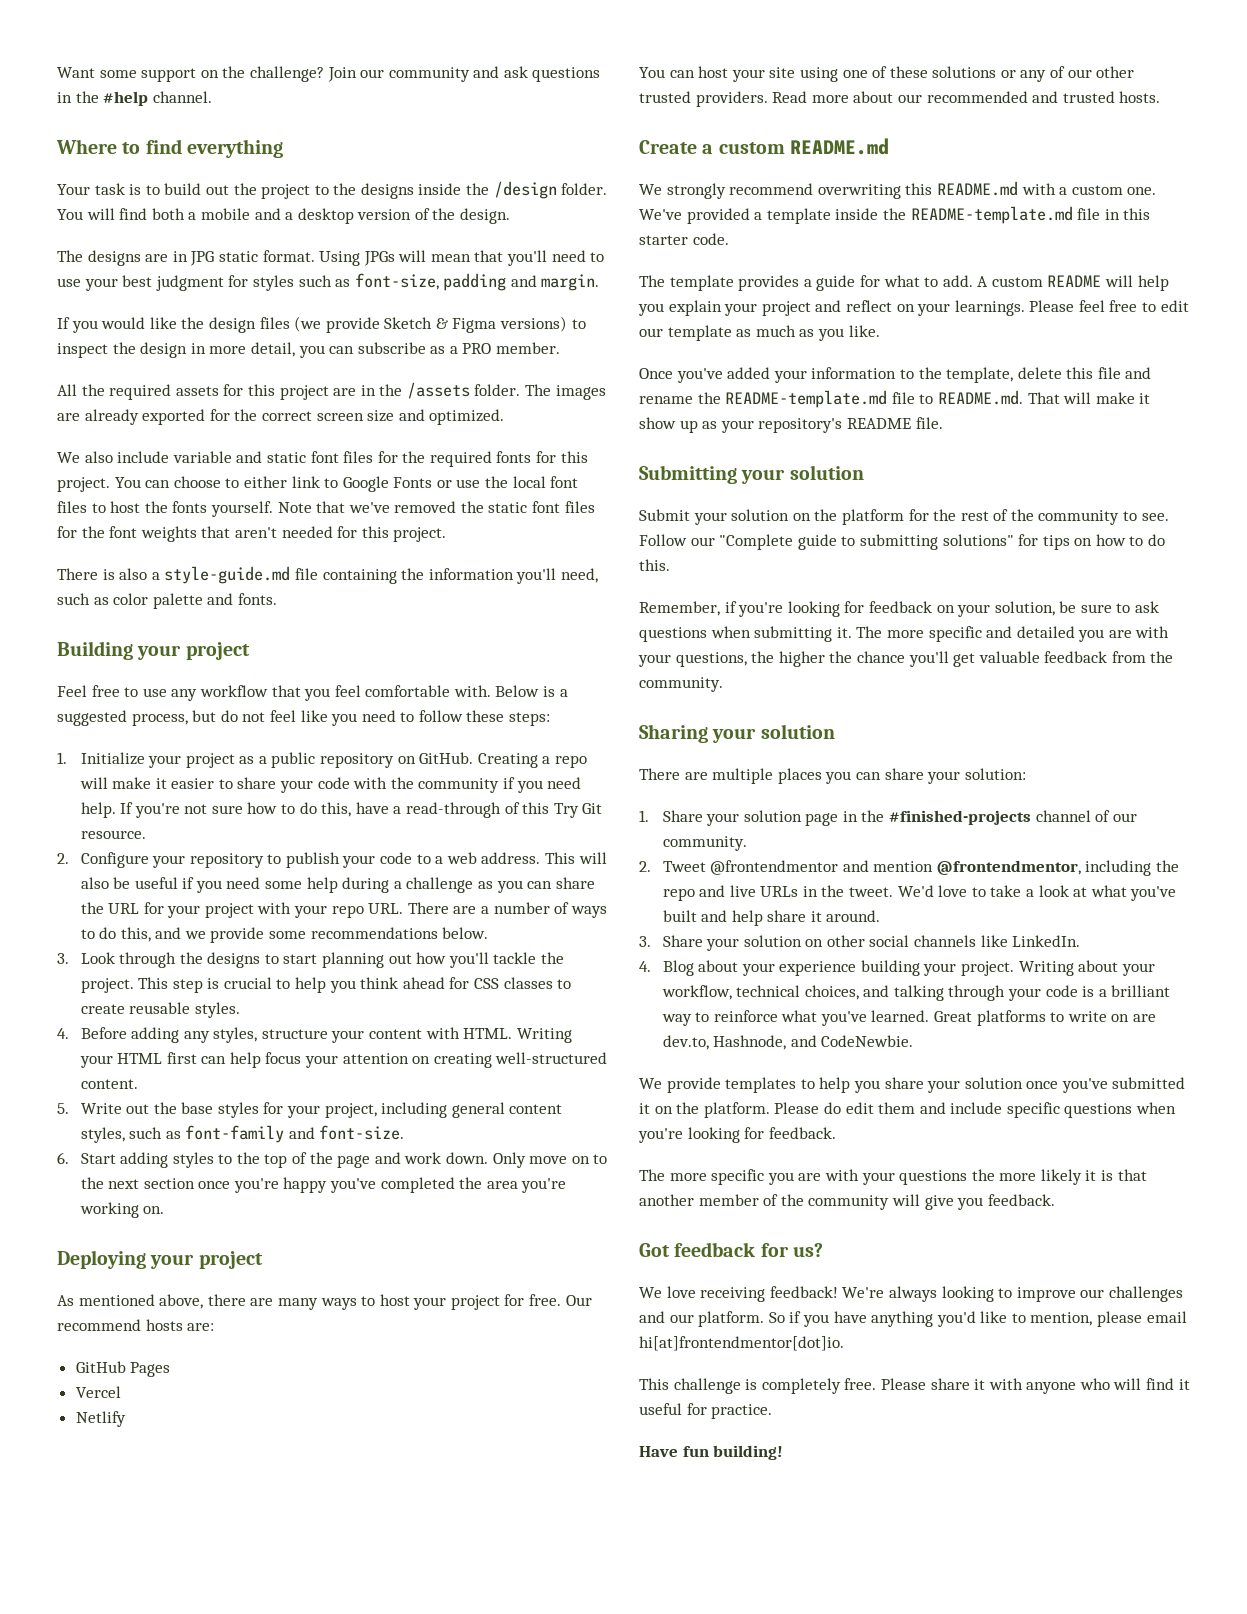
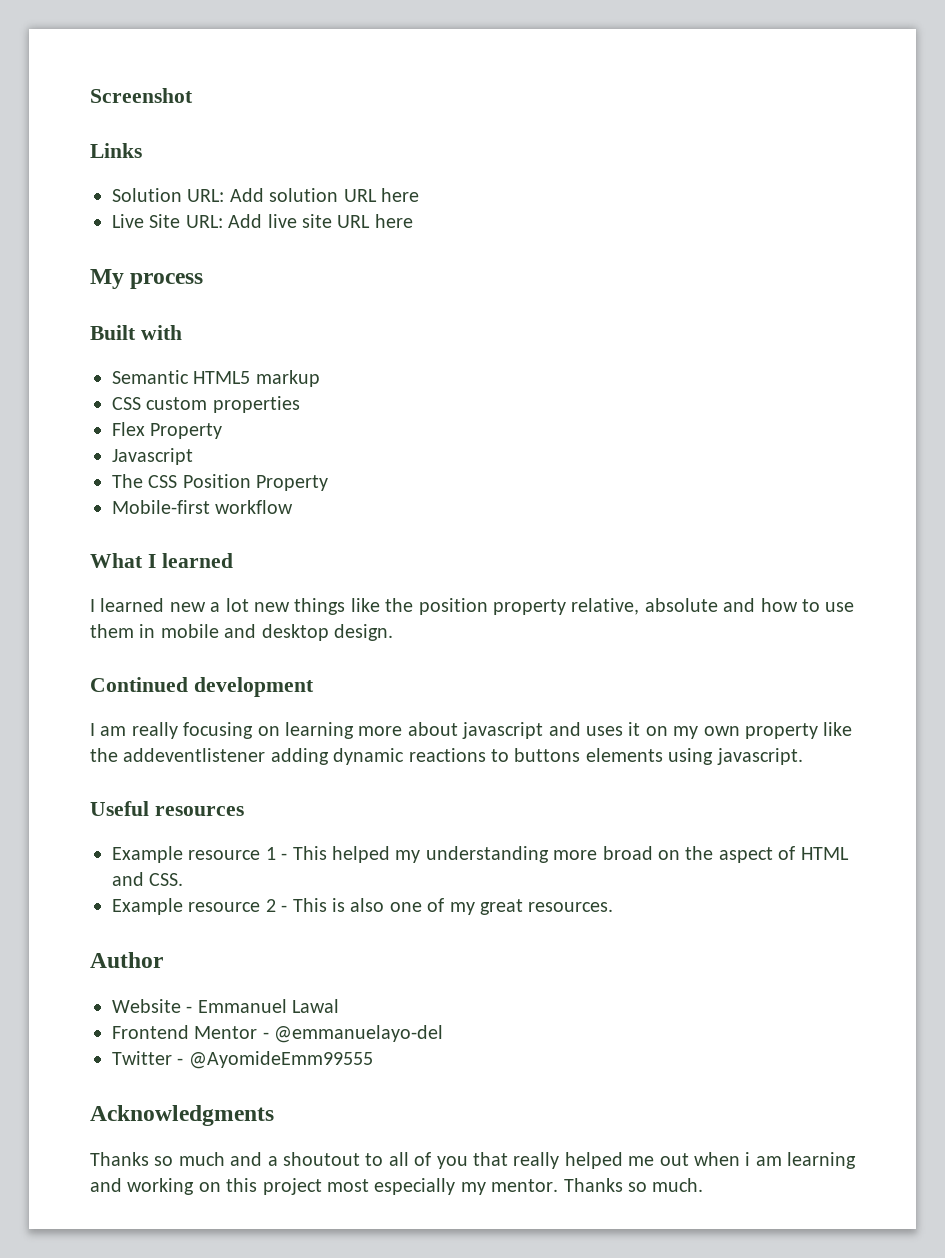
[57,66,601,82] [57,91,212,106] [56,139,284,158] [57,181,608,199] [57,208,511,224] [57,250,605,266] [57,273,600,291] [57,316,586,333] [57,342,561,358] [57,382,606,400] [57,409,505,425] [57,451,588,467] [57,476,579,492] [57,501,595,517] [57,526,447,542] [57,566,598,584] [57,593,277,609] [57,641,250,660] [57,685,568,701] [57,710,551,726] [57,752,588,768] [79,777,582,793] [80,802,603,818] [80,830,146,839] [57,852,607,868] [80,877,595,893] [80,902,607,918] [80,927,489,943] [57,952,565,968] [80,977,572,993] [80,1002,240,1018] [57,1027,572,1043] [79,1052,608,1068] [80,1079,138,1089] [57,1102,563,1118] [80,1125,405,1143] [57,1152,608,1168] [80,1177,567,1193] [79,1202,165,1218] [57,1250,263,1269] [57,1294,592,1310] [57,1319,215,1331] [75,1361,171,1377] [75,1386,121,1398] [75,1411,126,1427] [639,66,1135,82] [639,91,1161,107] [639,138,890,155] [639,181,1157,199] [639,206,1151,224] [639,233,729,245] [639,275,1169,291] [638,300,1189,316] [639,325,880,341] [639,367,1152,383] [639,390,1151,408] [639,417,943,433] [639,465,864,484] [639,509,1169,525] [639,534,1166,550] [639,559,670,571] [639,601,1160,617] [639,626,1170,642] [638,651,1174,667] [639,677,723,692] [639,724,835,743] [639,768,1026,784] [639,810,1137,826] [662,836,747,851] [639,860,1180,876] [662,885,1177,901] [662,910,881,926] [639,935,1081,951] [639,960,1155,976] [661,985,1171,1001] [661,1010,1157,1026] [662,1035,914,1050] [639,1077,1186,1093] [639,1102,1177,1118] [638,1127,836,1143] [639,1169,1147,1185] [639,1194,1055,1210] [639,1242,824,1257] [639,1286,1183,1302] [639,1311,1187,1327] [639,1336,844,1351] [639,1378,1190,1394] [639,1403,773,1419] [639,1445,784,1460] Want some support on the challenge? Join our community and ask questions in the #help channel. // Where to find everything // Your task is to build out the project to the designs inside the /design folder. You will find both a mobile and a desktop version of the design. // The designs are in JPG static format. Using JPGs will mean that you'll need to use your best judgment for styles such as font-size, padding and margin. // If you would like the design files (we provide Sketch & Figma versions) to inspect the design in more detail, you can subscribe as a PRO member. // All the required assets for this project are in the /assets folder. The images are already exported for the correct screen size and optimized. // We also include variable and static font files for the required fonts for this project. You can choose to either link to Google Fonts or use the local font files to host the fonts yourself. Note that we've removed the static font files for the font weights that aren't needed for this project. // There is also a style-guide.md file containing the information you'll need, such as color palette and fonts. // Building your project // Feel free to use any workflow that you feel comfortable with. Below is a suggested process, but do not feel like you need to follow these steps: // 1. Initialize your project as a public repository on GitHub. Creating a repo will make it easier to share your code with the community if you need help. If you're not sure how to do this, have a read-through of this Try Git resource. // 2. Configure your repository to publish your code to a web address. This will also be useful if you need some help during a challenge as you can share the URL for your project with your repo URL. There are a number of ways to do this, and we provide some recommendations below. // 3. Look through the designs to start planning out how you'll tackle the project. This step is crucial to help you think ahead for CSS classes to create reusable styles. // 4. Before adding any styles, structure your content with HTML. Writing your HTML first can help focus your attention on creating well-structured content. // 5. Write out the base styles for your project, including general content styles, such as font-family and font-size. // 6. Start adding styles to the top of the page and work down. Only move on to the next section once you're happy you've completed the area you're working on. // Deploying your project // As mentioned above, there are many ways to host your project for free. Our recommend hosts are: // GitHub Pages // Vercel // Netlify // You can host your site using one of these solutions or any of our other trusted providers. Read more about our recommended and trusted hosts. // Create a custom README.md // We strongly recommend overwriting this README.md with a custom one. We've provided a template inside the README-template.md file in this starter code. // The template provides a guide for what to add. A custom README will help you explain your project and reflect on your learnings. Please feel free to edit our template as much as you like. // Once you've added your information to the template, delete this file and rename the README-template.md file to README.md. That will make it show up as your repository's README file. // Submitting your solution // Submit your solution on the platform for the rest of the community to see. Follow our "Complete guide to submitting solutions" for tips on how to do this. // Remember, if you're looking for feedback on your solution, be sure to ask questions when submitting it. The more specific and detailed you are with your questions, the higher the chance you'll get valuable feedback from the community. // Sharing your solution // There are multiple places you can share your solution: // 1. Share your solution page in the #finished-projects channel of our community. // 2. Tweet @frontendmentor and mention @frontendmentor, including the repo and live URLs in the tweet. We'd love to take a look at what you've built and help share it around. // 3. Share your solution on other social channels like LinkedIn. // 4. Blog about your experience building your project. Writing about your workflow, technical choices, and talking through your code is a brilliant way to reinforce what you've learned. Great platforms to write on are dev.to, Hashnode, and CodeNewbie. // We provide templates to help you share your solution once you've submitted it on the platform. Please do edit them and include specific questions when you're looking for feedback. // The more specific you are with your questions the more likely it is that another member of the community will give you feedback. // Got feedback for us? // We love receiving feedback! We're always looking to improve our challenges and our platform. So if you have anything you'd like to mention, please email hi[at]frontendmentor[dot]io. // This challenge is completely free. Please share it with anyone who will find it useful for practice. // Have fun building! -> [90,88,193,103] [90,143,142,158] [112,188,419,202] [112,214,413,228] [90,269,204,289] [90,325,182,340] [112,370,320,387] [112,396,300,413] [112,422,223,439] [112,448,193,465] [112,474,329,491] [112,500,294,514] [90,553,233,568] [90,598,855,615] [90,624,393,641] [90,677,314,697] [90,722,853,739] [90,748,803,765] [90,801,244,816] [112,846,849,863] [112,872,184,886] [112,898,614,915] [90,952,163,968] [112,999,340,1013] [112,1025,444,1043] [112,1051,373,1069] [90,1105,274,1126] [90,1152,857,1169] [90,1178,704,1195] Screenshot // Links // Solution URL: Add solution URL here // Live Site URL: Add live site URL here // My process // Built with // Semantic HTML5 markup // CSS custom properties // Flex Property // Javascript // The CSS Position Property // Mobile-first workflow // What I learned // I learned new a lot new things like the position property relative, absolute and how to use them in mobile and desktop design. // Continued development // I am really focusing on learning more about javascript and uses it on my own property like the addeventlistener adding dynamic reactions to buttons elements using javascript. // Useful resources // Example resource 1 - This helped my understanding more broad on the aspect of HTML and CSS. // Example resource 2 - This is also one of my great resources. // Author // Website - Emmanuel Lawal // Frontend Mentor - @emmanuelayo-del // Twitter - @AyomideEmm99555 // Acknowledgments // Thanks so much and a shoutout to all of you that really helped me out when i am learning and working on this project most especially my mentor. Thanks so much.

